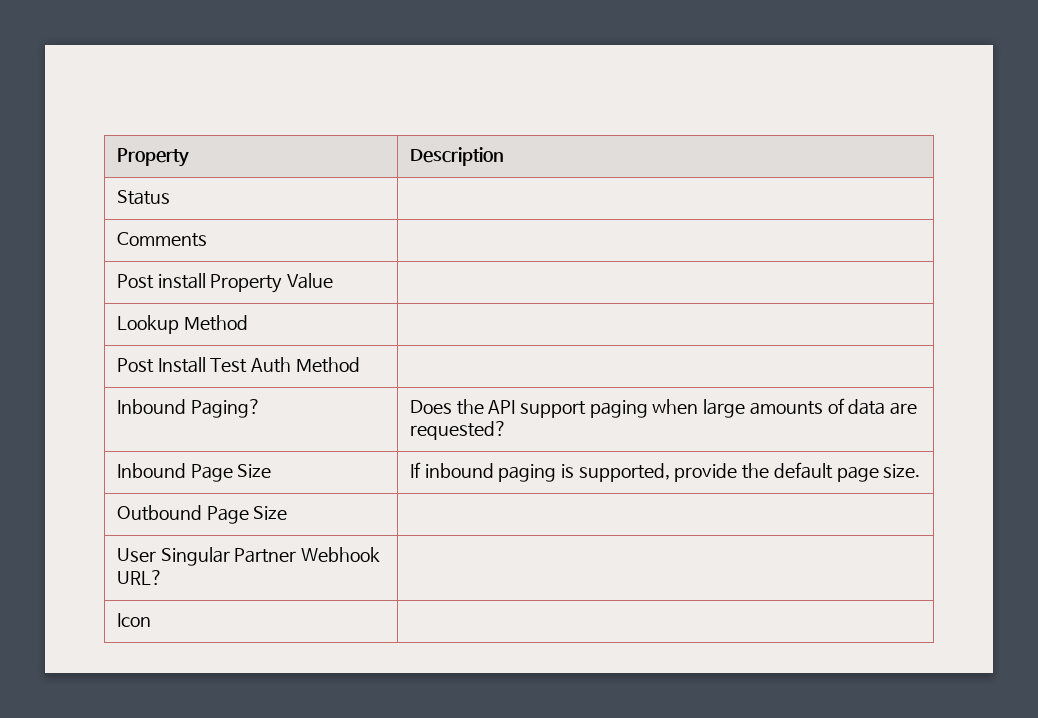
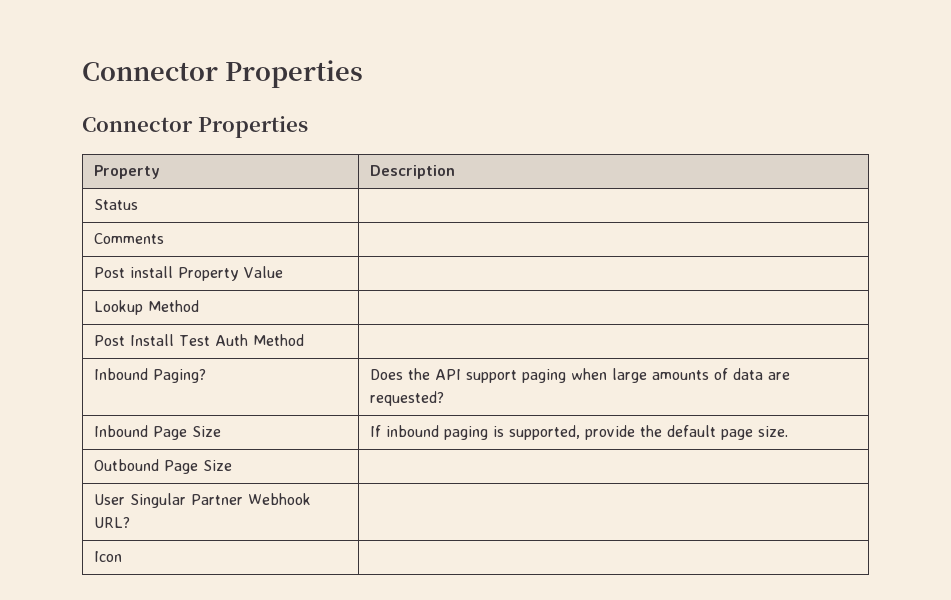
(116, 157) none -> [82,60,363,88] [82,116,308,138] Connector Properties // Connector Properties //

